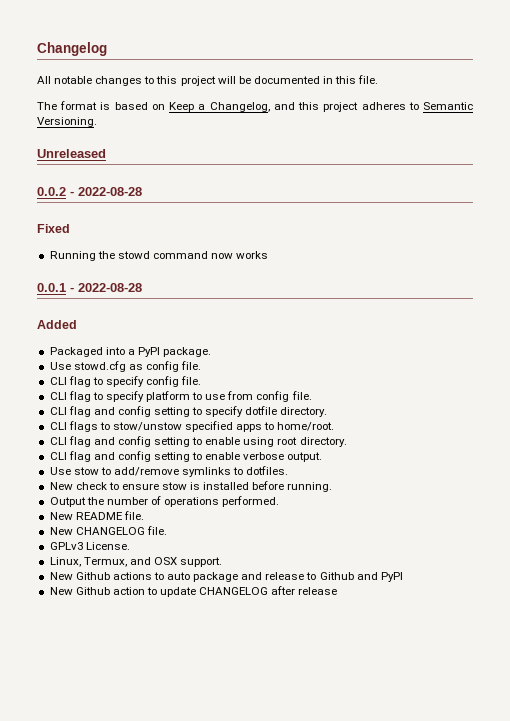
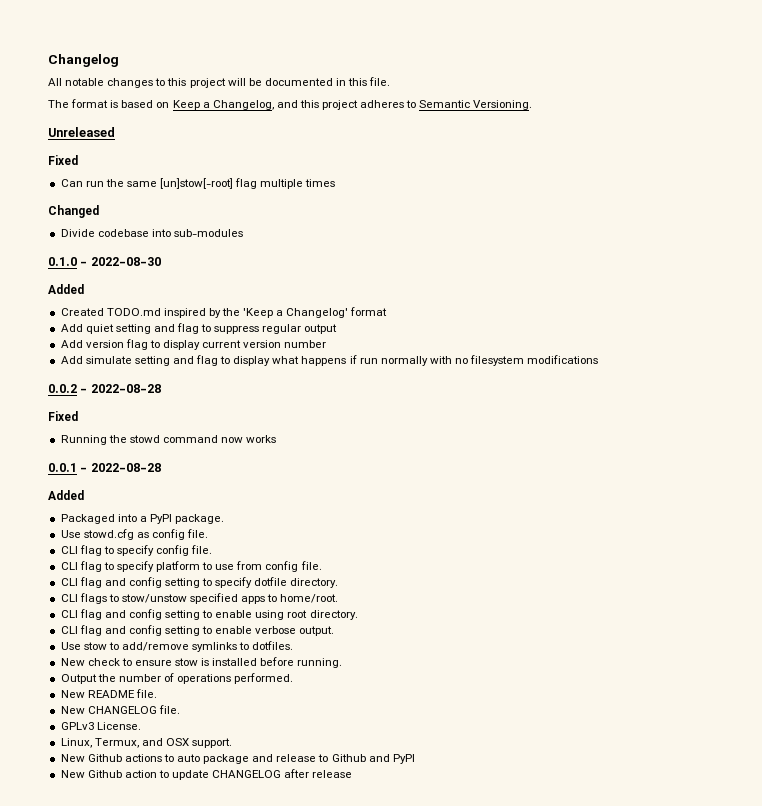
(106, 153) none -> [48,155,78,165] [60,178,336,189] [48,205,99,218] [60,229,243,237] [48,257,161,266] [48,284,84,294] [60,307,388,318] [60,323,338,334] [60,339,327,350] [60,355,599,366] // Fixed // Can run the same [un]stow[-root] flag multiple times // Changed // Divide codebase into sub-modules // 0.1.0 - 2022-08-30 // Added // Created TODO.md inspired by the 'Keep a Changelog' format // Add quiet setting and flag to suppress regular output // Add version flag to display current version number // Add simulate setting and flag to display what happens if run normally with no filesystem modifications

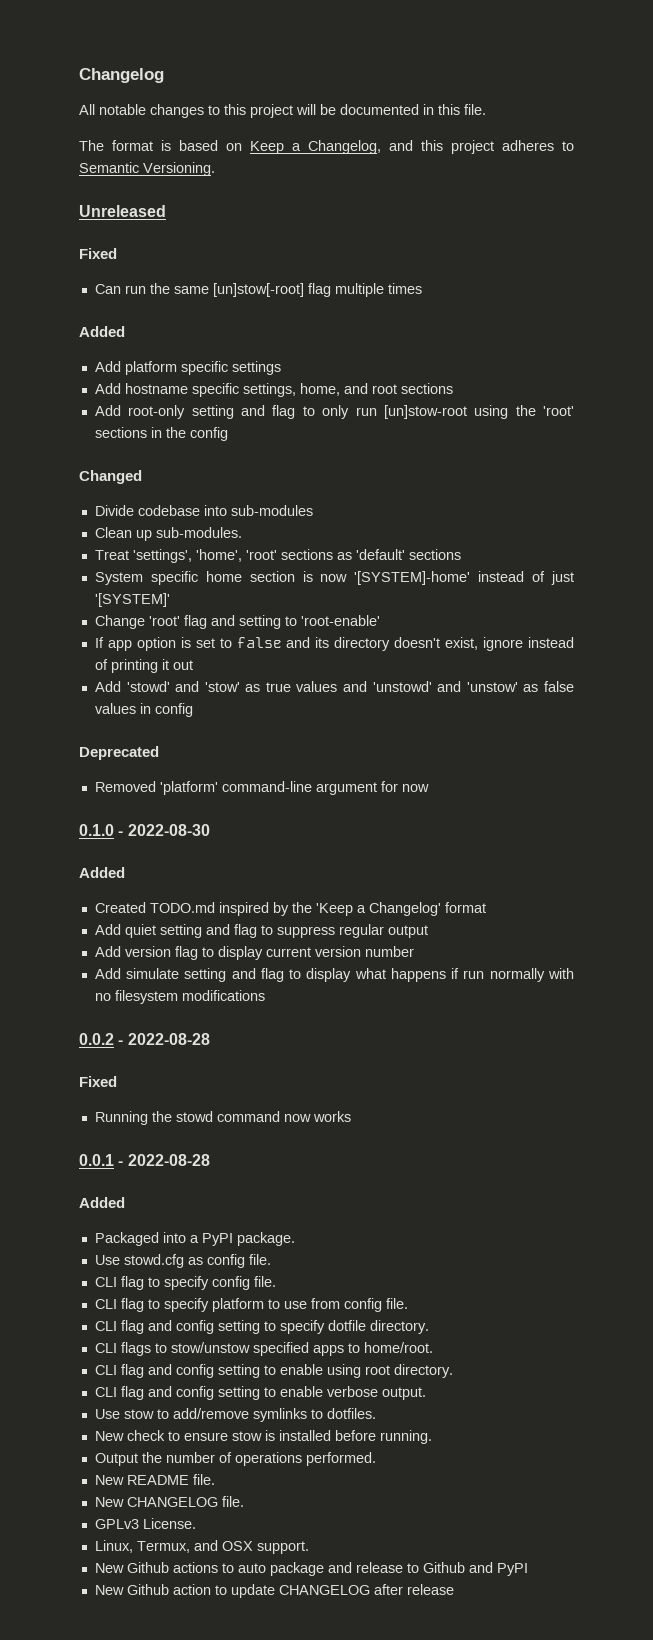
(336, 183) none -> [79,326,125,337] [94,361,281,375] [94,383,453,397] [94,405,574,419] [94,427,228,441] // Added // Add platform specific settings // Add hostname specific settings, home, and root sections // Add root-only setting and flag to only run [un]stow-root using the 'root' sections in the config
(243, 233) none -> [94,527,242,541] [94,549,461,563] [94,571,574,585] [94,593,170,607] [94,615,380,629] [94,637,574,651] [94,659,193,673] [94,681,574,692] [94,703,193,717] [79,746,159,760] [94,781,429,795] // Clean up sub-modules. // Treat 'settings', 'home', 'root' sections as 'default' sections // System specific home section is now '[SYSTEM]-home' instead of just '[SYSTEM]' // Change 'root' flag and setting to 'root-enable' // If app option is set to false and its directory doesn't exist, ignore instead of printing it out // Add 'stowd' and 'stow' as true values and 'unstowd' and 'unstow' as false values in config // Deprecated // Removed 'platform' command-line argument for now

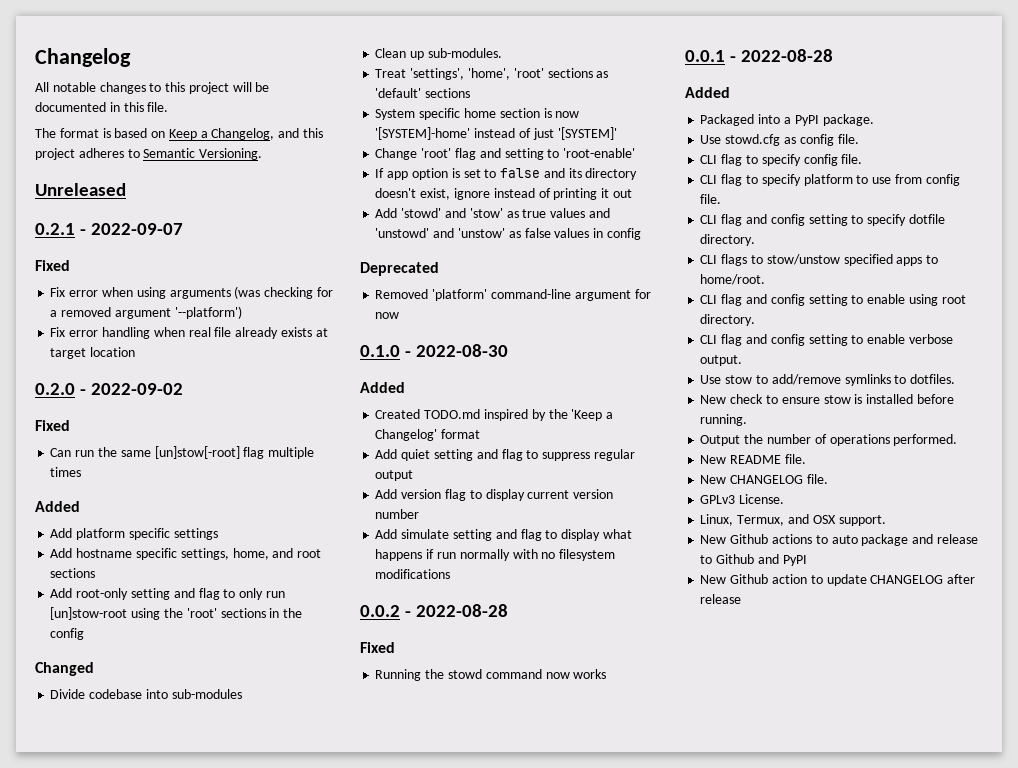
(166, 211) none -> [35,223,184,235] [35,260,70,271] [50,286,333,299] [50,306,242,319] [50,327,328,339] [50,347,136,359] [35,383,184,395] // 0.2.1 - 2022-09-07 // Fixed // Fix error when using arguments (was checking for a removed argument '--platform') // Fix error handling when real file already exists at target location // 0.2.0 - 2022-09-02

